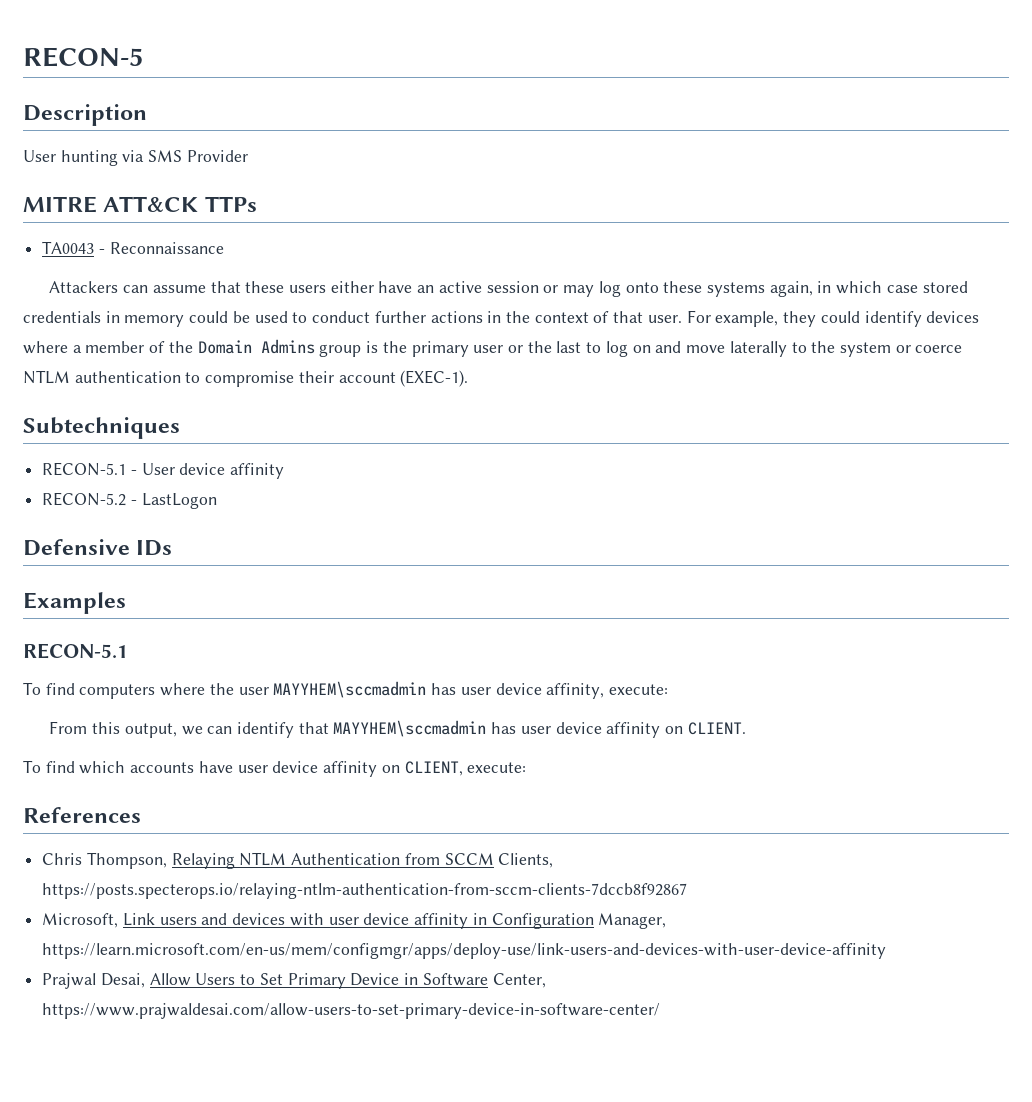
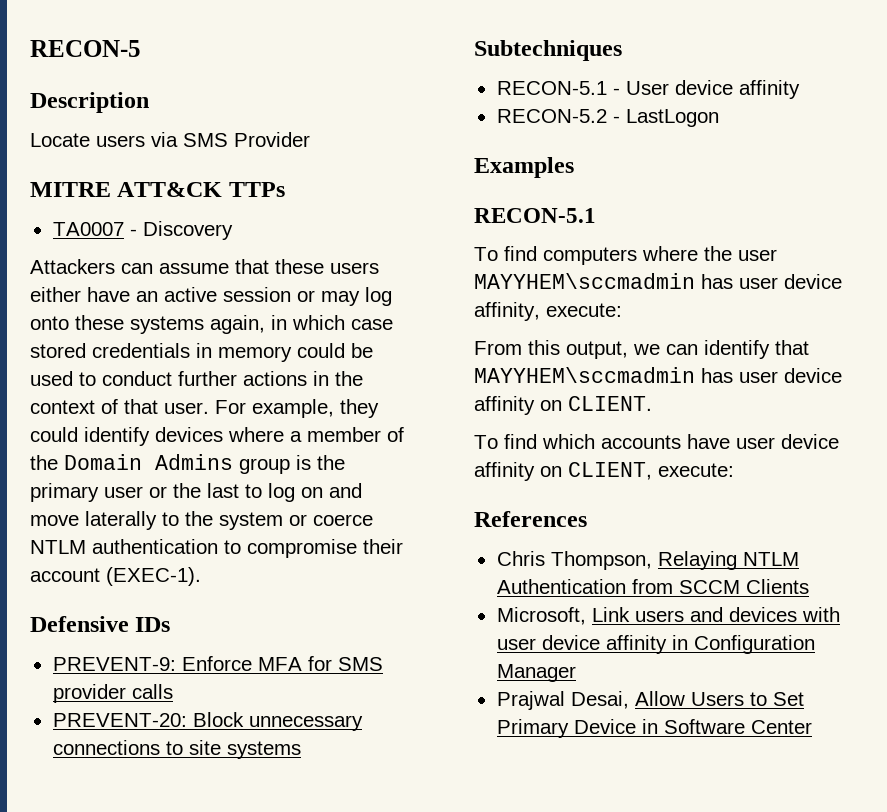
[23,150,118,166] User hunting -> [30,133,145,147] Locate users
[42,241,224,254] TA0043 - Reconnaissance -> [52,221,233,240] TA0007 - Discovery
(469, 378) none -> [30,616,171,632] [52,656,383,671] [52,684,173,703] [52,712,363,731] [52,740,301,759] // Defensive IDs // PREVENT-9: Enforce MFA for SMS provider calls // PREVENT-20: Block unnecessary connections to site systems
[23,539,173,556] // Defensive IDs -> (719, 118) none
[498,853,554,868] [42,883,688,899] Clients, https://posts.specterops.io/relaying-ntlm-authentication-from-sccm-clients-7dccb8f92867 -> [745,579,809,594] Clients
[598,913,667,929] [42,943,887,959] Manager, https://learn.microsoft.com/en-us/mem/configmgr/apps/deploy-use/link-users-and-devices-with-user-device-affinity -> [496,664,576,682] Manager
[492,973,546,988] [42,1003,661,1019] Center, https://www.prajwaldesai.com/allow-users-to-set-primary-device-in-software-center/ -> [750,720,812,734] Center

